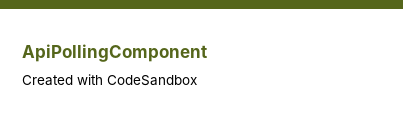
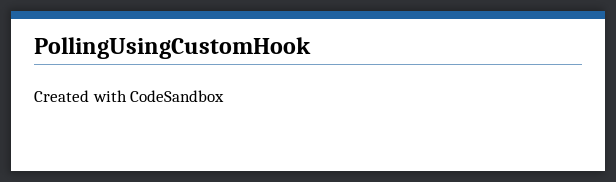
[22,44,207,62] ApiPollingComponent -> [34,37,311,59] PollingUsingCustomHook

